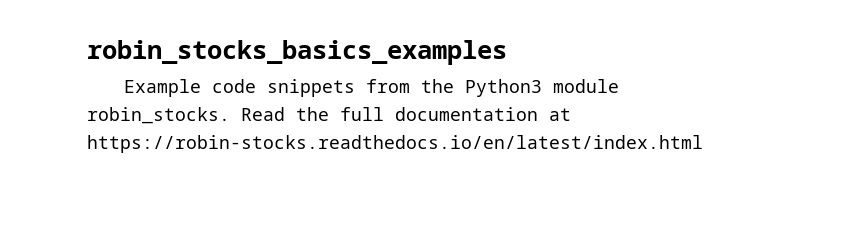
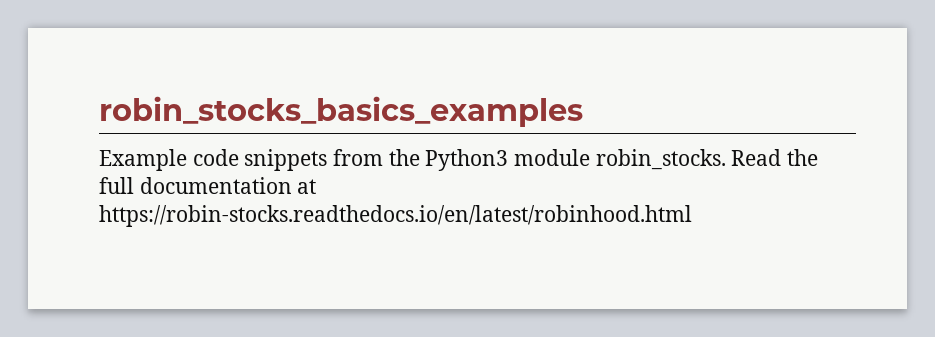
[87,135,703,153] https://robin-stocks.readthedocs.io/en/latest/index.html -> [99,205,692,227] https://robin-stocks.readthedocs.io/en/latest/robinhood.html

